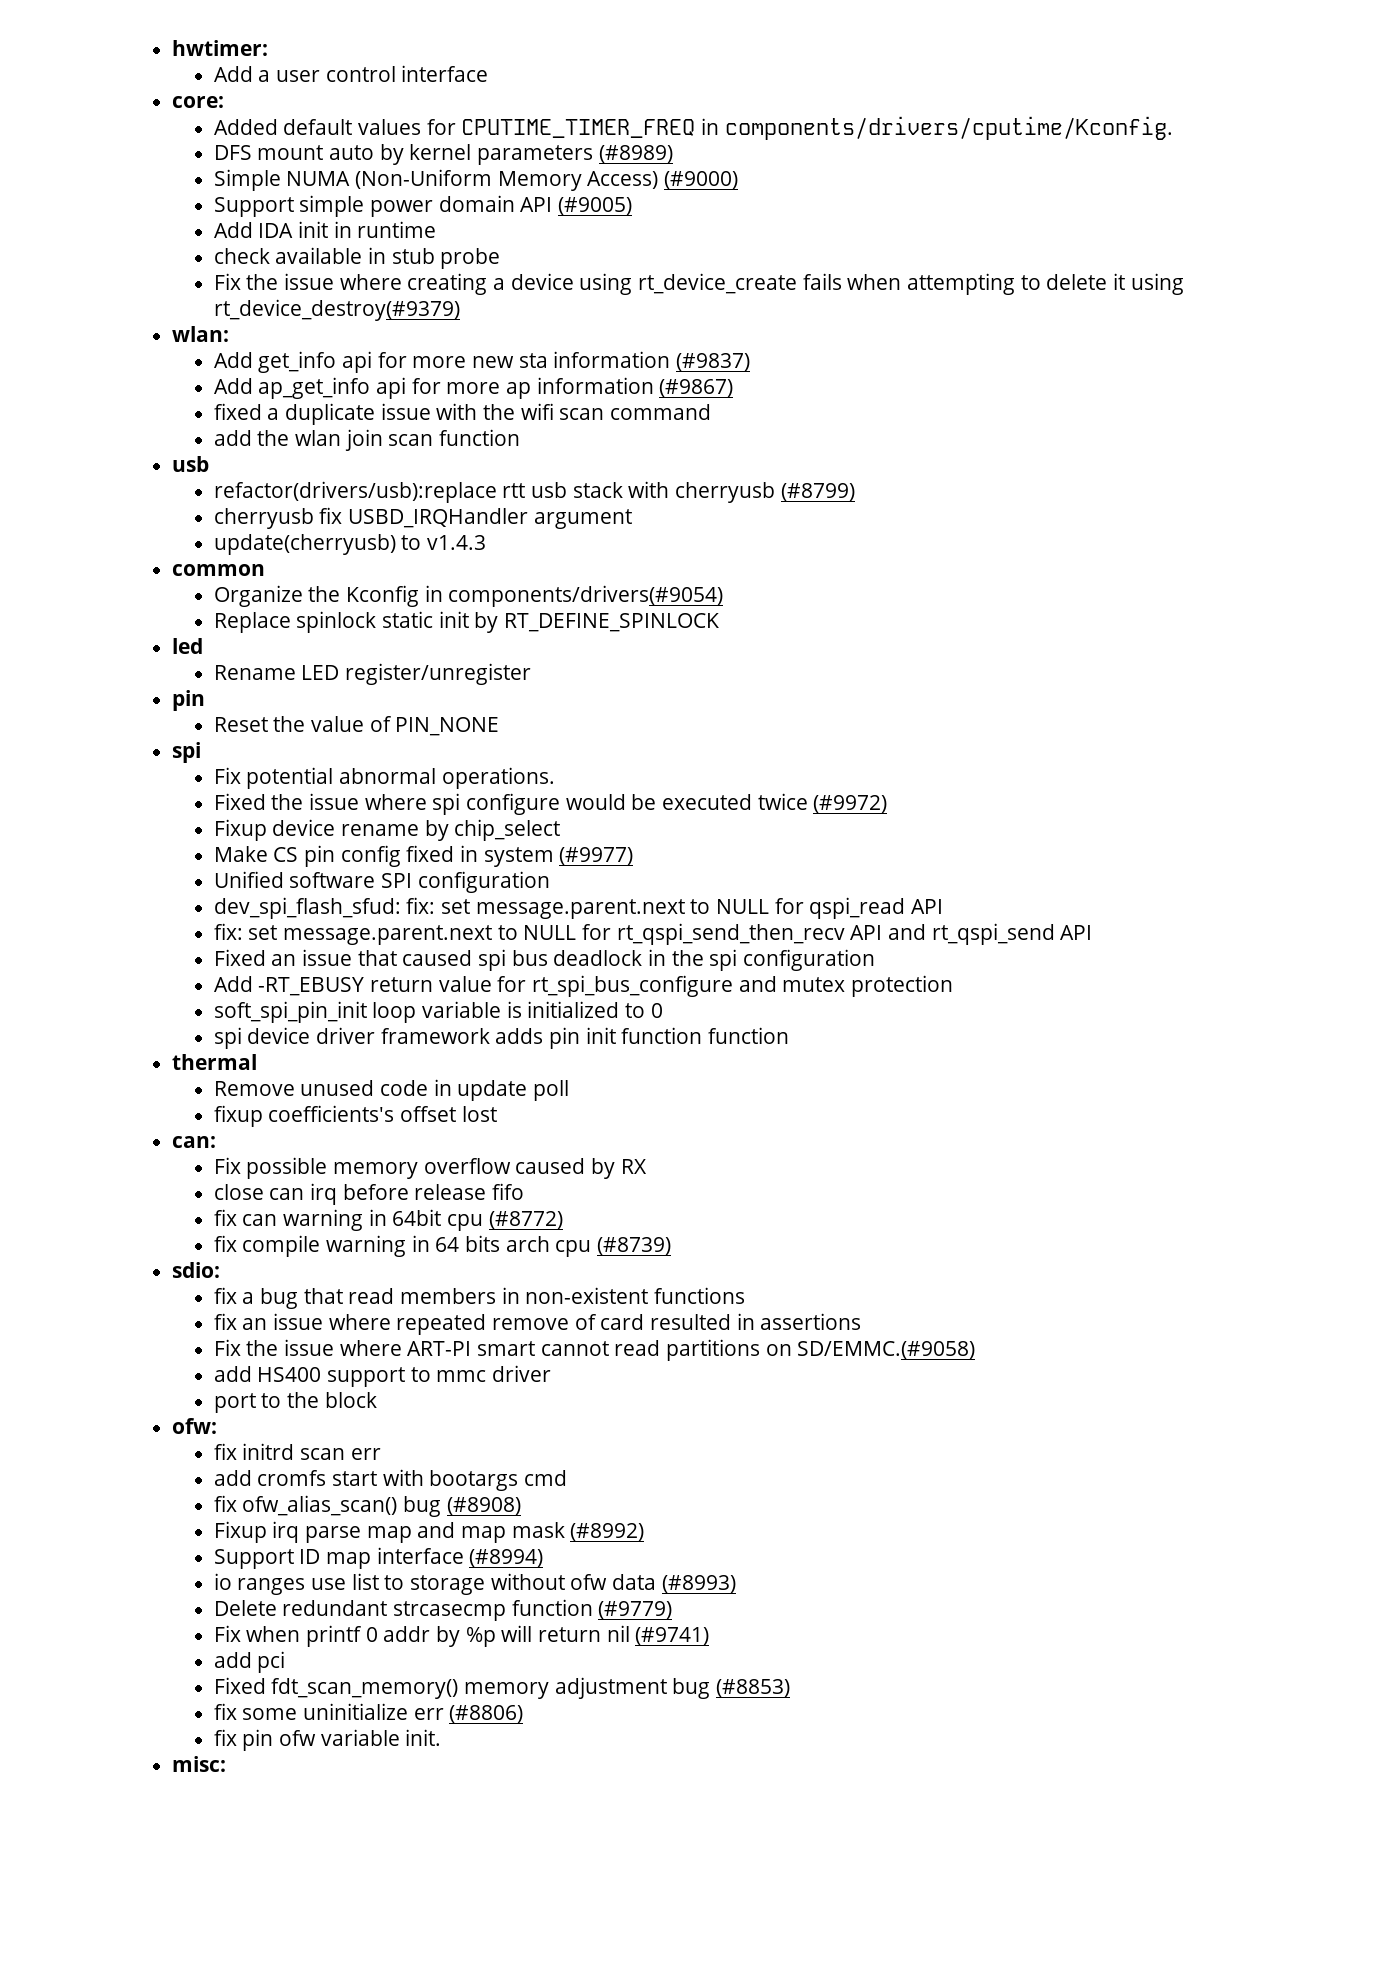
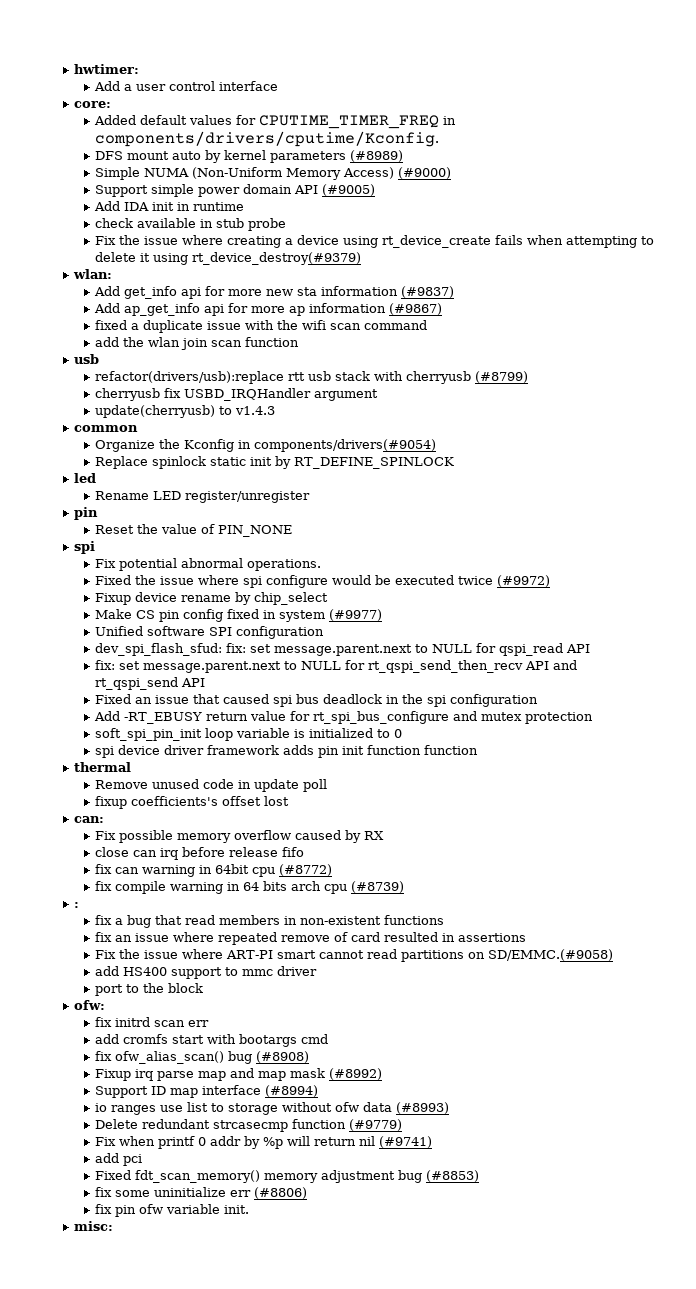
[171,1262,220,1278] sdio: -> [74,902,80,908] :

